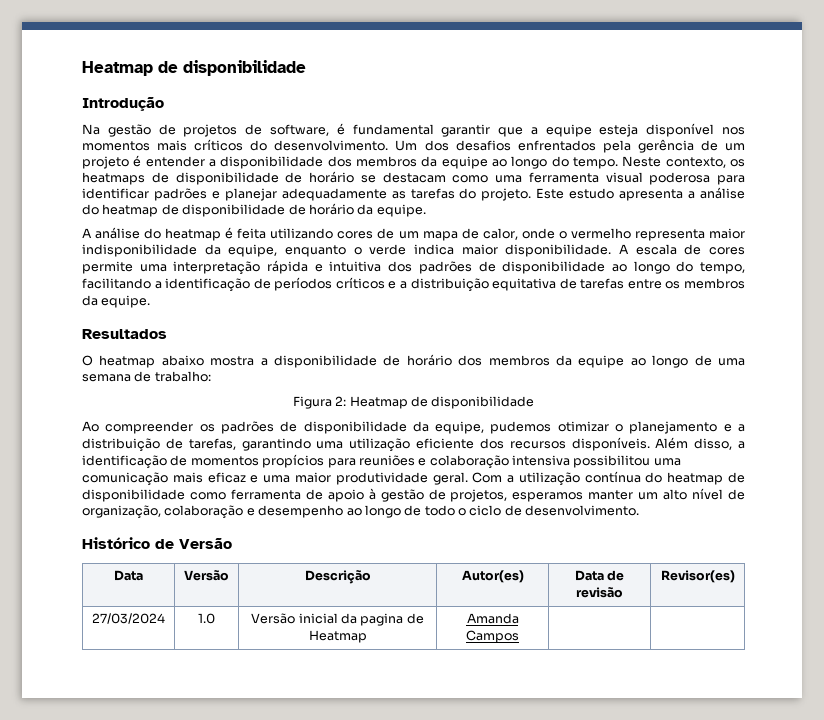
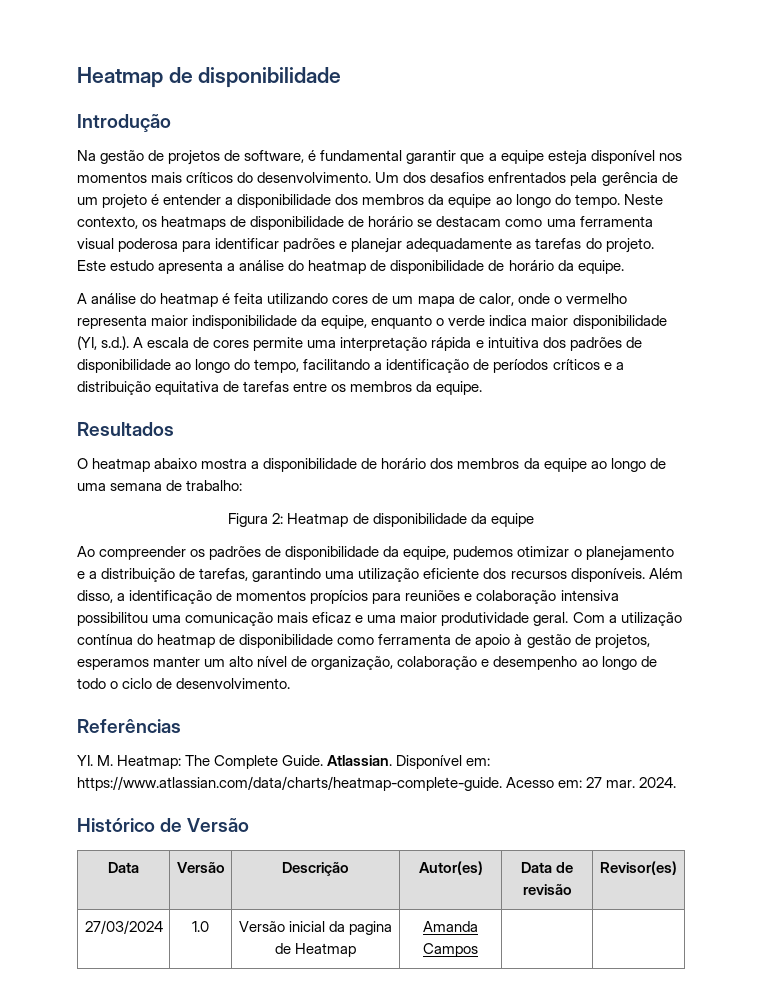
[505,244,612,257] disponibilidade. -> [572,315,667,329] [77,336,130,350] disponibilidade (YI, s.d.).
(535, 402) none -> [470,513,534,527] da equipe
(640, 510) none -> [77,719,181,733] [77,755,491,769] [77,776,677,791] // Referências // YI. M. Heatmap: The Complete Guide. Atlassian. Disponível em: https://www.atlassian.com/data/charts/heatmap-complete-guide. Acesso em: 27 mar. 2024.

